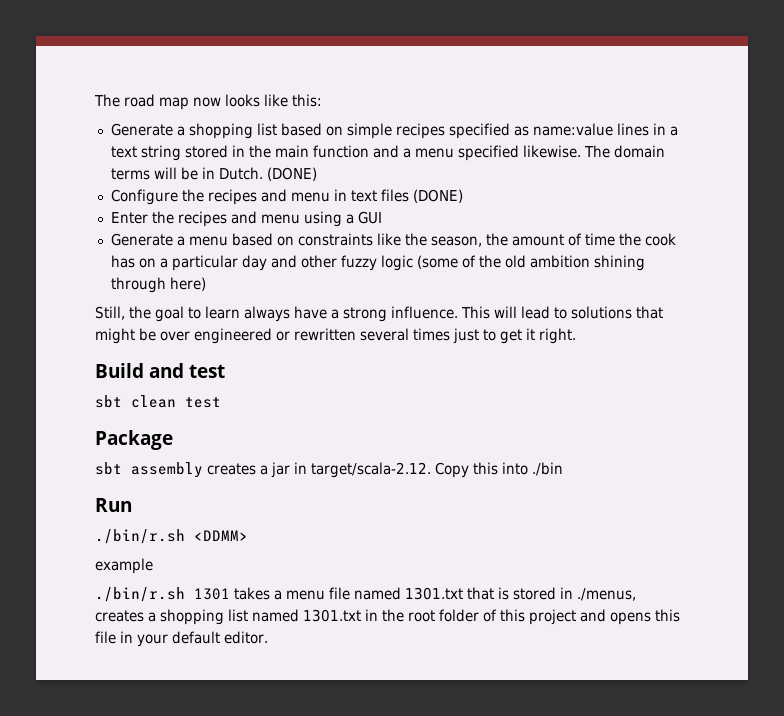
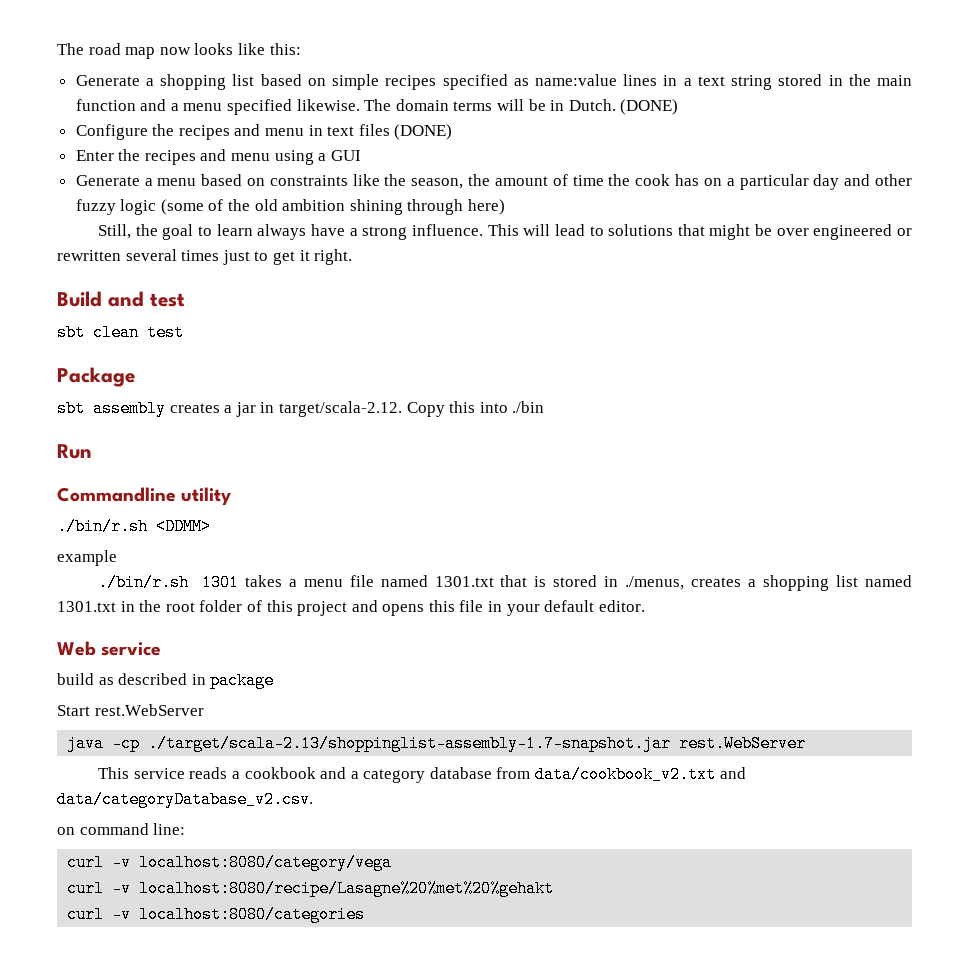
(132, 505) none -> [57,487,232,506] // Commandline utility
(268, 637) none -> [57,641,162,656] [57,672,275,689] [57,704,204,716] [67,735,807,752] [98,766,746,783] [57,791,313,808] [57,823,186,835] [67,854,393,871] [67,880,555,897] [67,906,366,923] // Web service // build as described in package // Start rest.WebServer // java -cp ./target/scala-2.13/shoppinglist-assembly-1.7-snapshot.jar rest.WebServer // This service reads a cookbook and a category database from data/cookbook_v2.txt and data/categoryDatabase_v2.csv. // on command line: // curl -v localhost:8080/category/vega // curl -v localhost:8080/recipe/Lasagne%20%met%20%gehakt // curl -v localhost:8080/categories

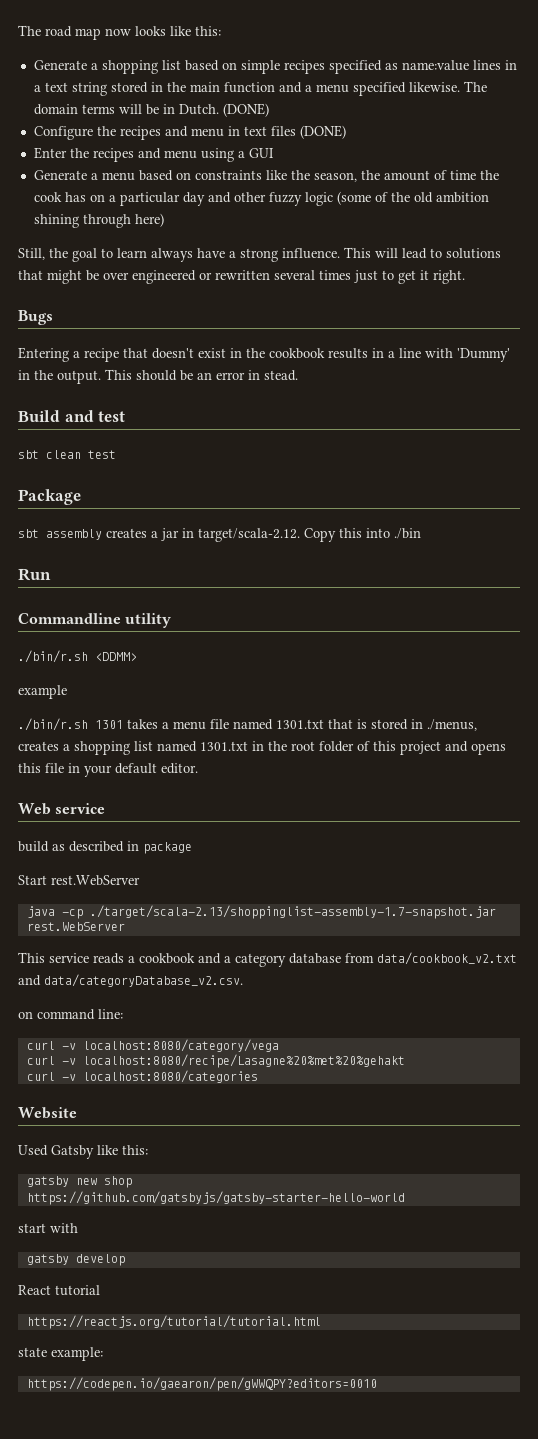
(353, 257) none -> [18,310,53,325] [18,347,510,362] [18,369,298,384] // Bugs // Entering a recipe that doesn't exist in the cookbook results in a line with 'Dummy' in the output. This should be an error in stead.
(366, 914) none -> [18,1107,77,1119] [18,1145,148,1159] [26,1176,132,1188] [26,1191,405,1205] [18,1223,78,1233] [26,1254,125,1266] [18,1285,100,1296] [26,1315,321,1329] [18,1347,103,1361] [26,1377,377,1391] // Website // Used Gatsby like this: // gatsby new shop https://github.com/gatsbyjs/gatsby-starter-hello-world // start with // gatsby develop // React tutorial // https://reactjs.org/tutorial/tutorial.html // state example: // https://codepen.io/gaearon/pen/gWWQPY?editors=0010

